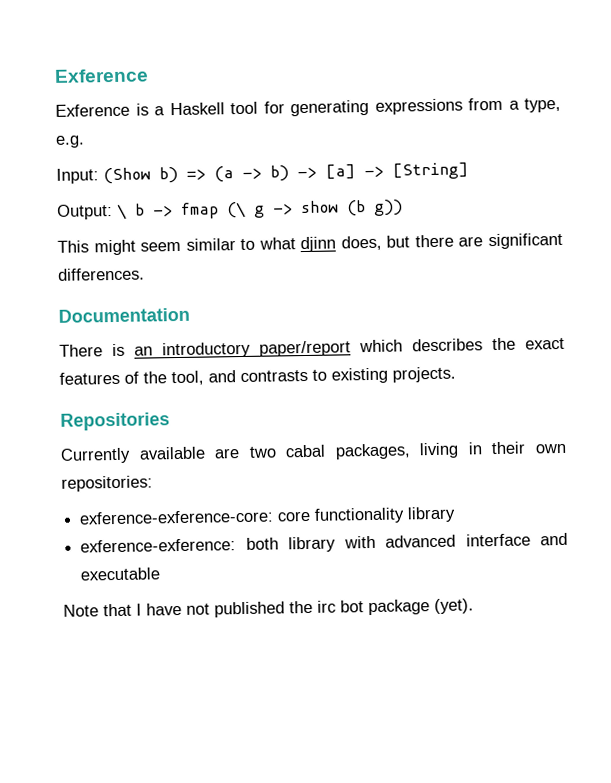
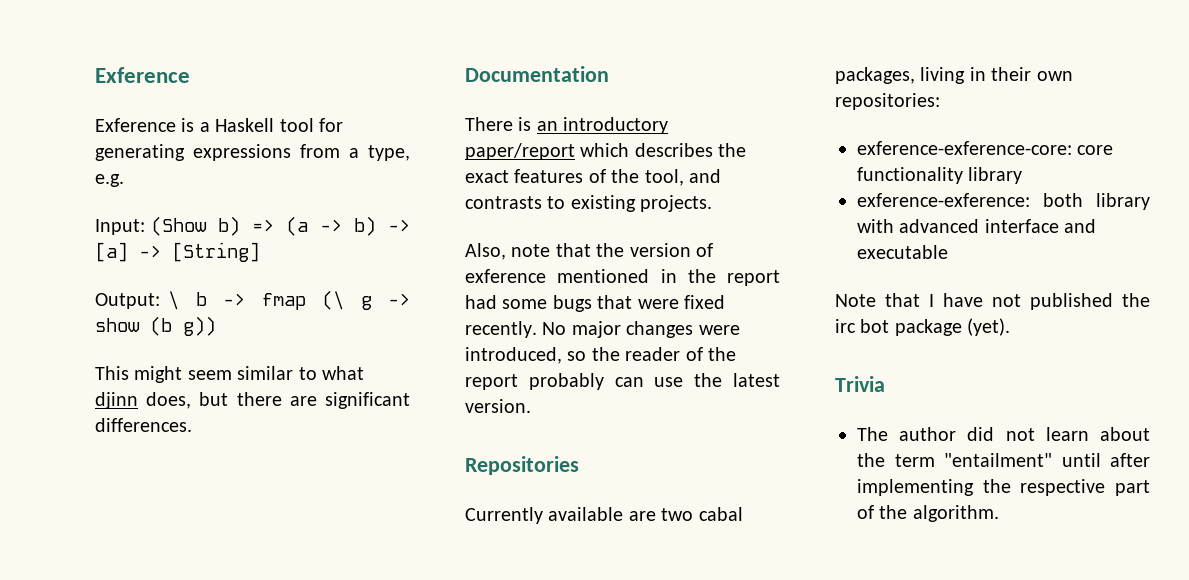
(456, 374) none -> [465,243,713,260] [465,269,780,286] [465,295,725,312] [465,321,740,338] [465,347,736,364] [465,373,780,390] [465,399,531,413] // Also, note that the version of exference mentioned in the report had some bugs that were fixed recently. No major changes were introduced, so the reader of the report probably can use the latest version.
(474, 606) none -> [835,376,885,392] [857,427,1150,441] [857,453,1150,467] [857,479,1150,496] [857,505,999,522] // Trivia // The author did not learn about the term "entailment" until after implementing the respective part of the algorithm.

